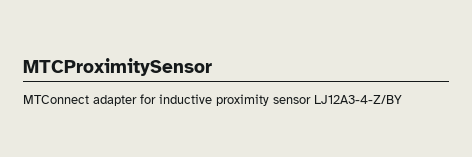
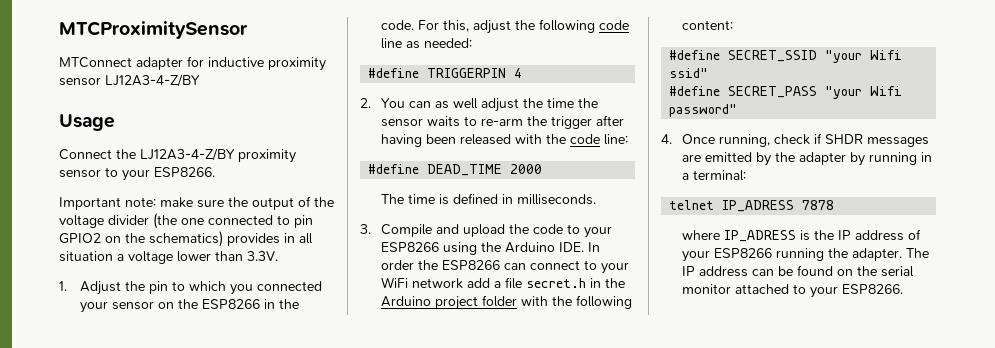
(402, 99) none -> [59,114,115,131] [59,148,296,163] [59,167,215,181] [59,196,334,210] [59,213,313,229] [59,231,313,247] [59,251,278,264] [59,281,322,295] [79,299,299,313] [380,19,629,34] [380,38,472,49] [368,68,523,78] [360,98,598,112] [380,115,624,129] [380,134,628,147] [368,164,543,176] [380,193,596,205] [360,224,612,238] [380,242,600,255] [380,260,629,274] [380,277,625,289] [380,295,632,310] [681,20,733,30] [669,50,903,63] [669,68,709,78] [669,86,903,99] [669,104,738,117] [661,133,929,147] [681,152,932,166] [681,170,746,181] [669,200,835,212] [681,229,921,242] [681,248,929,262] [681,265,914,277] [681,284,903,298] // Usage // Connect the LJ12A3-4-Z/BY proximity sensor to your ESP8266. // Important note: make sure the output of the voltage divider (the one connected to pin GPIO2 on the schematics) provides in all situation a voltage lower than 3.3V. // 1. Adjust the pin to which you connected your sensor on the ESP8266 in the code. For this, adjust the following code line as needed: // #define TRIGGERPIN 4 // 2. You can as well adjust the time the sensor waits to re-arm the trigger after having been released with the code line: // #define DEAD_TIME 2000 // The time is defined in milliseconds. // 3. Compile and upload the code to your ESP8266 using the Arduino IDE. In order the ESP8266 can connect to your WiFi network add a file secret.h in the Arduino project folder with the following content: // #define SECRET_SSID "your Wifi ssid" // #define SECRET_PASS "your Wifi password" // 4. Once running, check if SHDR messages are emitted by the adapter by running in a terminal: // telnet IP_ADRESS 7878 // where IP_ADRESS is the IP address of your ESP8266 running the adapter. The IP address can be found on the serial monitor attached to your ESP8266.

